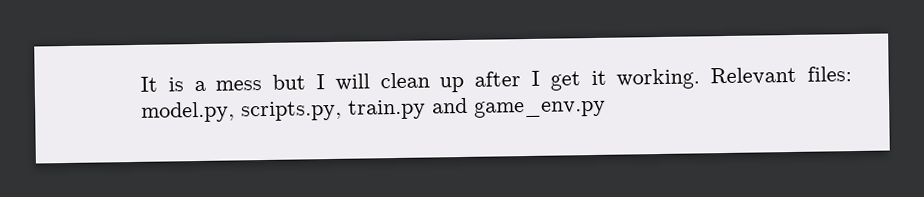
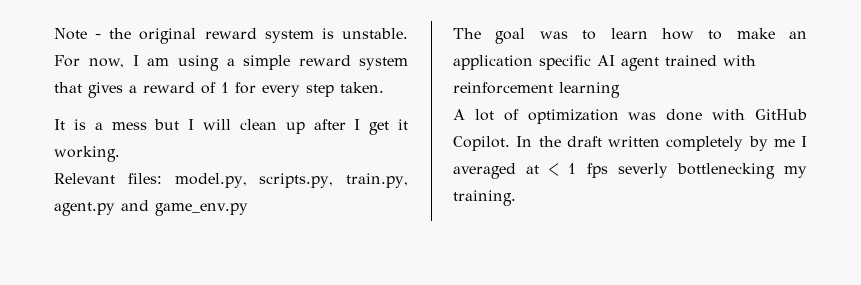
(140, 84) none -> [54,28,408,44] [54,55,408,71] [54,82,384,98] Note - the original reward system is unstable. For now, I am using a simple reward system that gives a reward of 1 for every step taken. //
(701, 79) none -> (120, 154) //
[348,99,426,120] train.py -> [346,173,409,188] [54,202,115,216] train.py, agent.py
(606, 108) none -> [453,28,807,44] [453,55,756,71] [453,82,620,98] [453,109,807,124] [453,136,807,151] [453,163,807,179] [453,190,516,206] // The goal was to learn how to make an application specific AI agent trained with reinforcement learning // A lot of optimization was done with GitHub Copilot. In the draft written completely by me I averaged at < 1 fps severly bottlenecking my training.

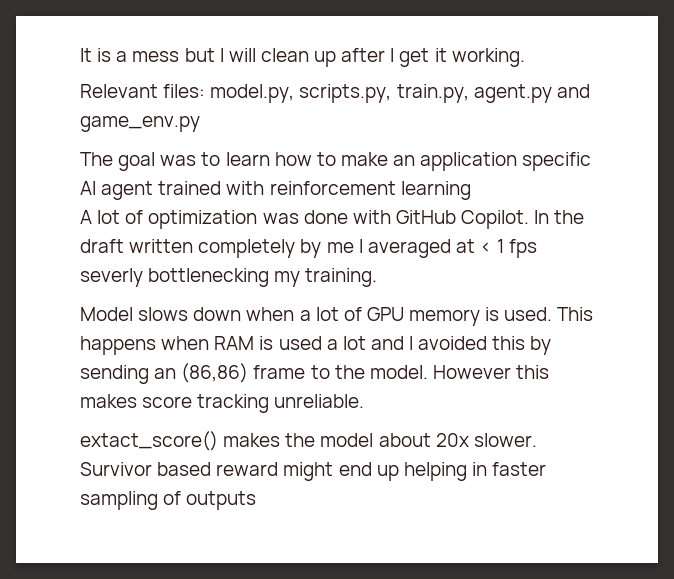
[54,28,408,44] [54,55,408,71] [54,82,384,98] Note - the original reward system is unstable. For now, I am using a simple reward system that gives a reward of 1 for every step taken. // -> (80, 55) none
(516, 198) none -> [80,307,594,326] [80,336,552,355] [80,363,550,384] [80,394,365,413] [80,431,537,451] [80,462,547,481] [80,491,257,510] // Model slows down when a lot of GPU memory is used. This happens when RAM is used a lot and I avoided this by sending an (86,86) frame to the model. However this makes score tracking unreliable. // extact_score() makes the model about 20x slower. Survivor based reward might end up helping in faster sampling of outputs

